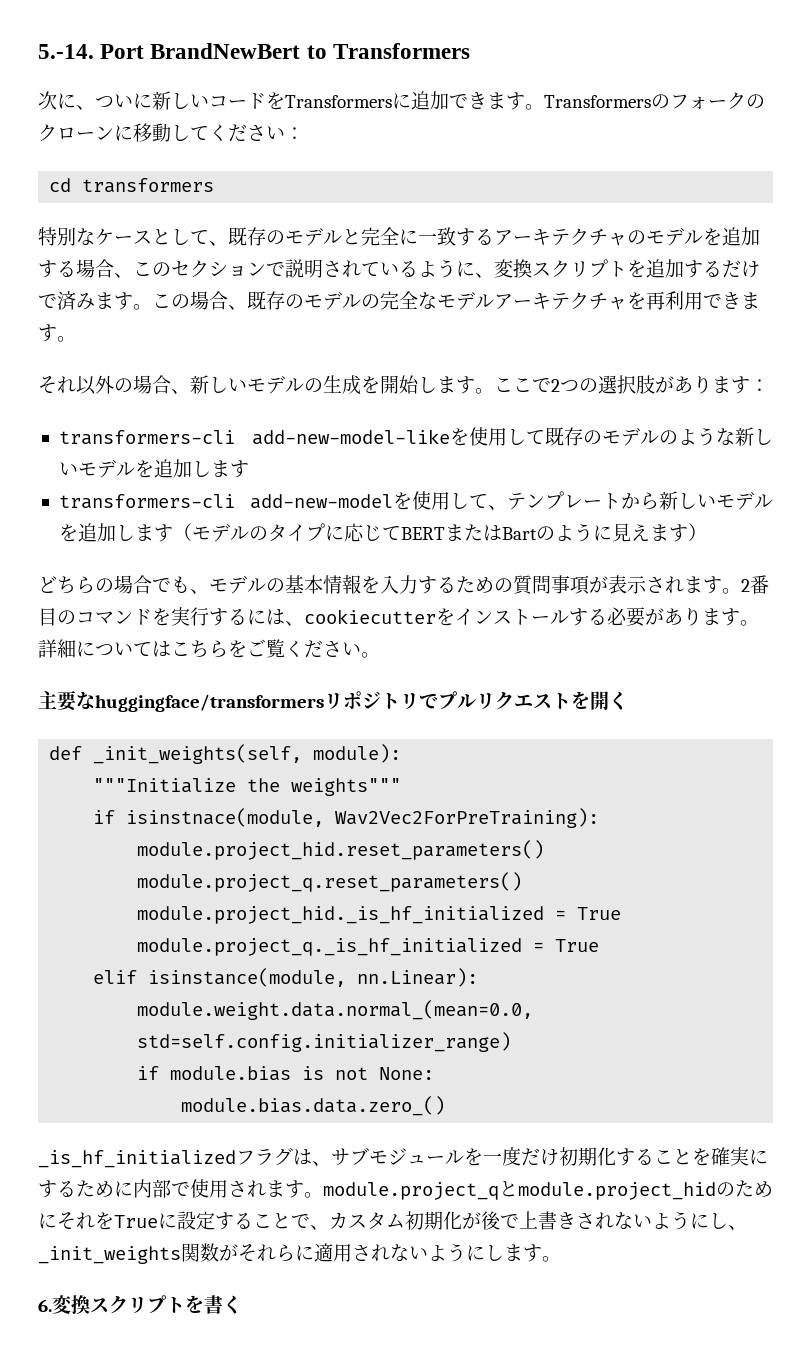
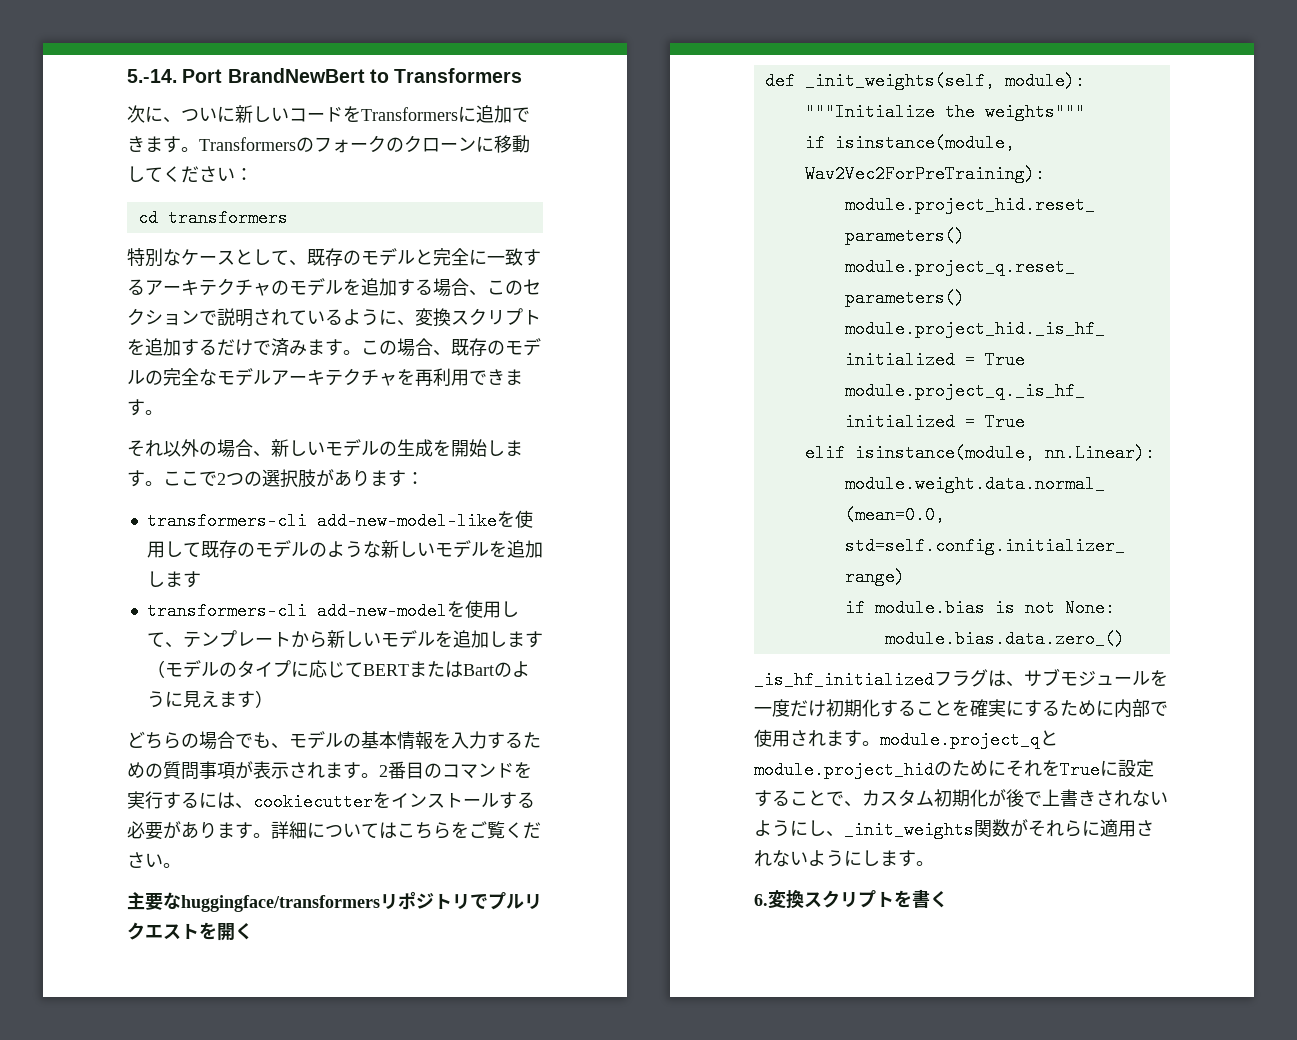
[126,808,325,827] isinstnace(module, -> [834,134,1015,152] isinstance(module,

